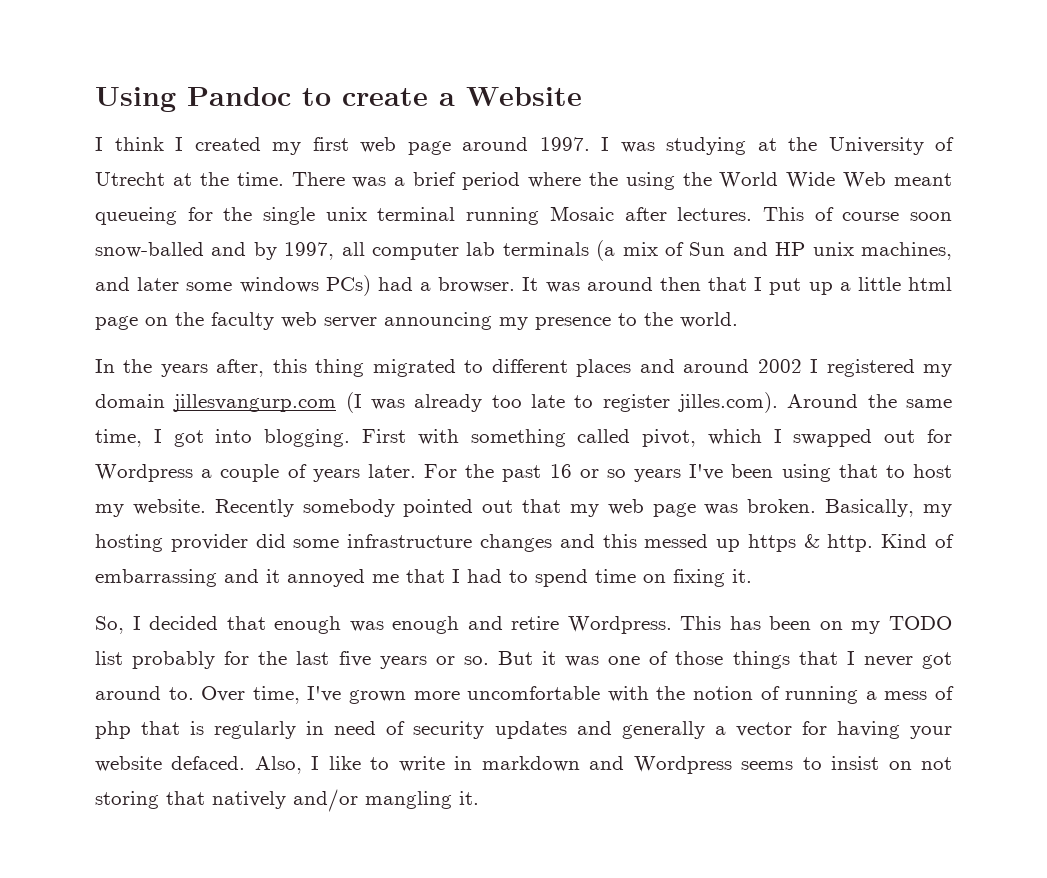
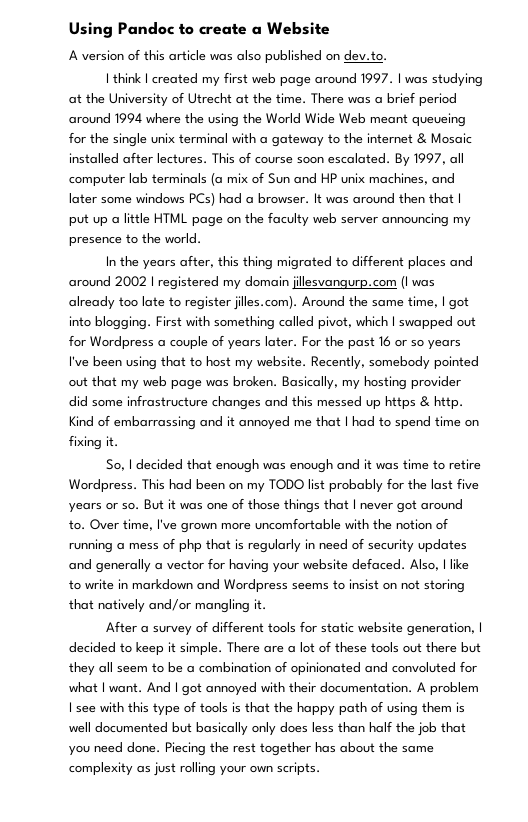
(582, 96) none -> [69,49,388,64] // A version of this article was also published on dev.to.
(520, 181) none -> [69,113,142,124] around 1994
[466,206,614,225] running Mosaic -> [232,133,472,147] [69,153,119,164] with a gateway to the internet & Mosaic installed
[95,242,277,260] snow-balled and by -> [328,153,410,167] escalated. By
[907,277,952,291] html -> [154,213,188,223] HTML
[214,499,294,517] Recently -> [311,356,365,370] Recently,
(503, 623) none -> [363,459,445,470] it was time to
[729,616,761,630] has -> [169,479,192,490] had
(479, 798) none -> [105,621,482,636] [69,641,481,656] [69,661,477,676] [69,682,479,696] [69,701,465,716] [69,721,466,736] [69,742,434,756] [69,762,321,776] // After a survey of different tools for static website generation, I decided to keep it simple. There are a lot of these tools out there but they all seem to be a combination of opinionated and convoluted for what I want. And I got annoyed with their documentation. A problem I see with this type of tools is that the happy path of using them is well documented but basically only does less than half the job that you need done. Piecing the rest together has about the same complexity as just rolling your own scripts.

